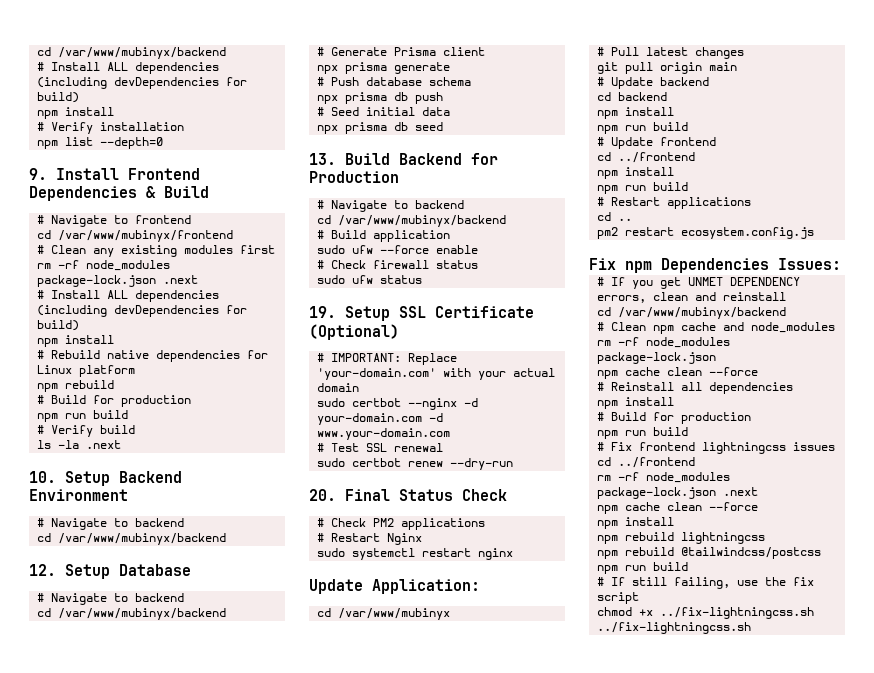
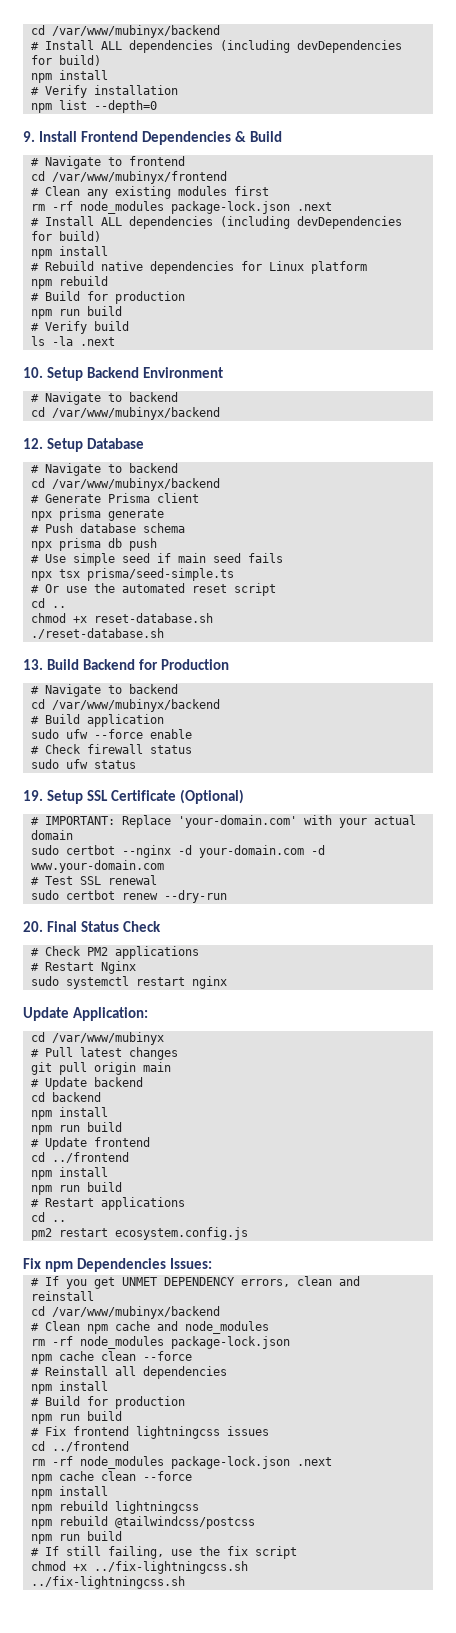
[330,107,450,116] [316,122,443,134] Seed initial data // npx prisma db seed -> [44,553,283,566] [30,568,234,581] [30,583,276,596] [30,598,66,608] [30,613,213,623] [30,628,164,639] Use simple seed if main seed fails // npx tsx prisma/seed-simple.ts // # Or use the automated reset script // cd .. // chmod +x reset-database.sh // ./reset-database.sh

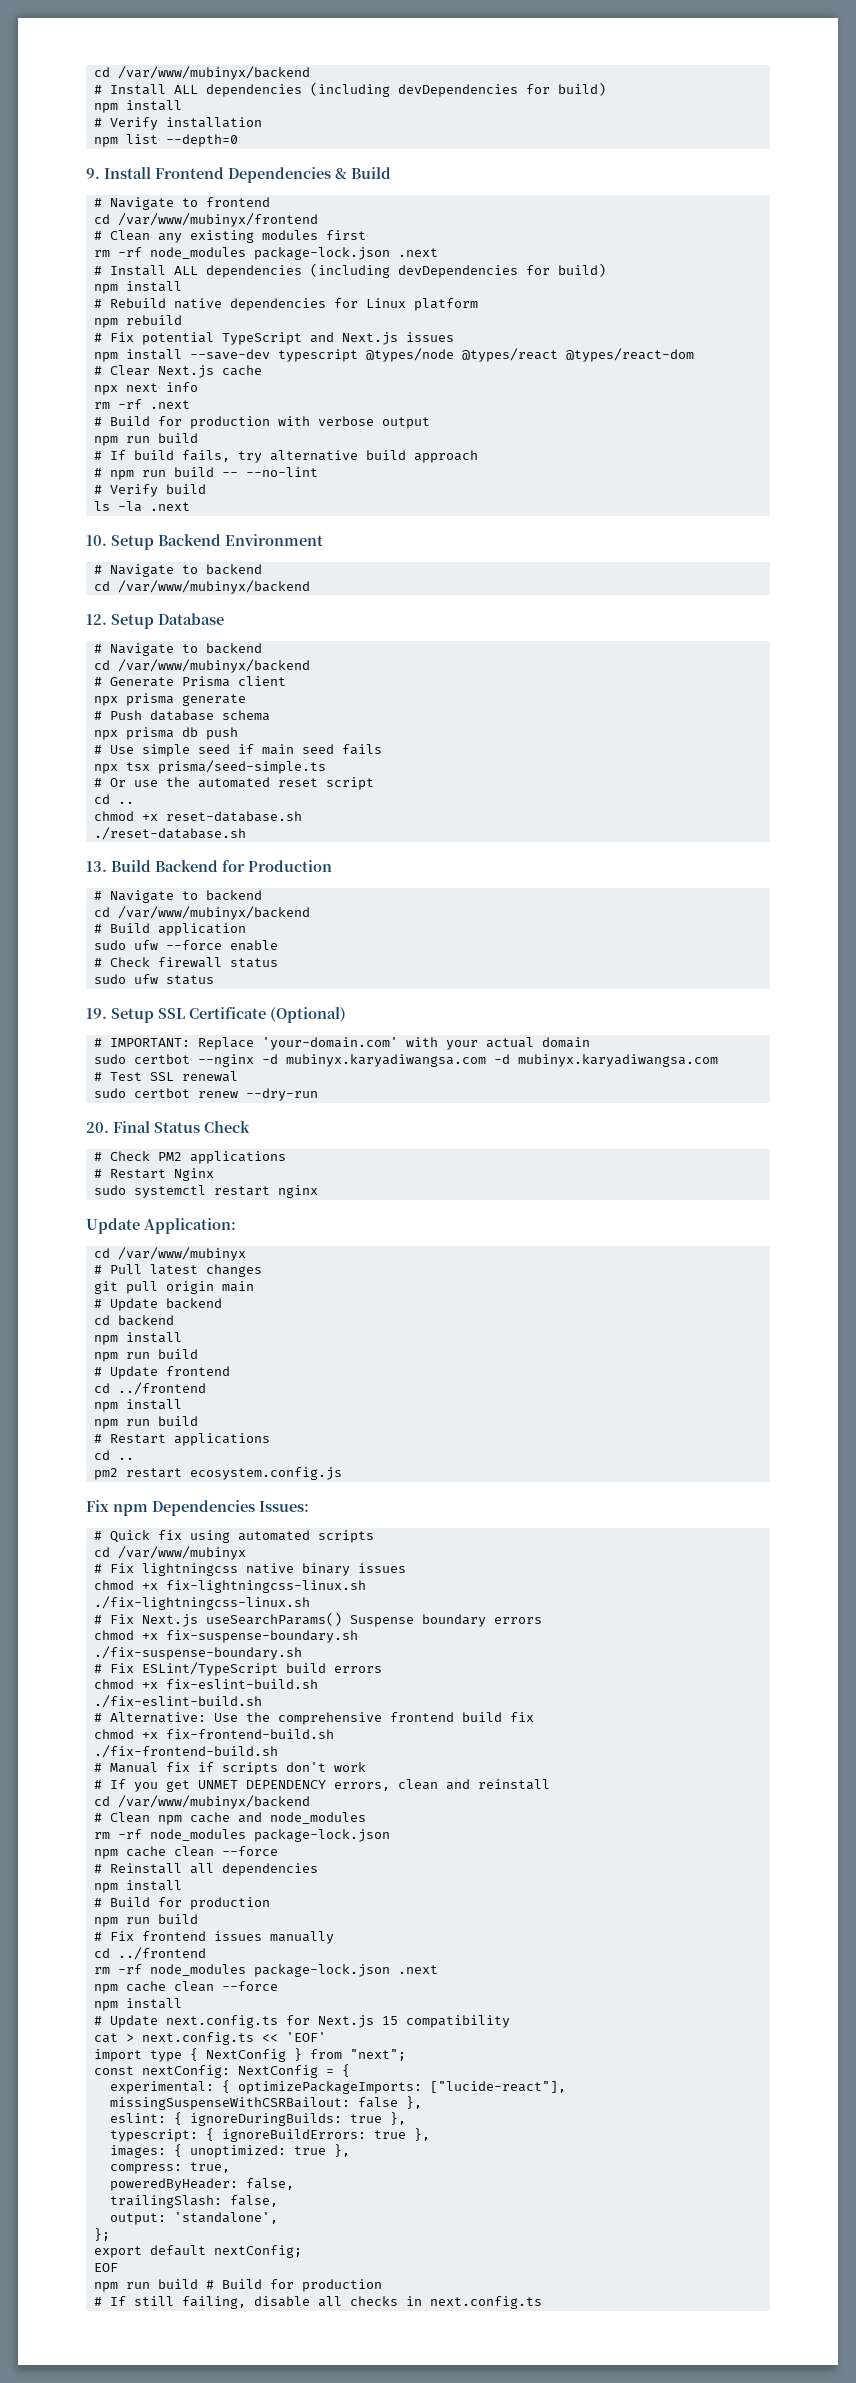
[30,291,185,304] [30,306,122,319] // # Build for production // npm run build -> [93,332,454,345] [93,348,694,362] [93,365,262,378] [93,382,198,395] [93,399,190,409] [93,416,430,429] [93,433,198,446] [93,450,478,463] [93,467,318,480] // # Fix potential TypeScript and Next.js issues // npm install --save-dev typescript @types/node @types/react @types/react-dom // # Clear Next.js cache // npx next info // rm -rf .next // # Build for production with verbose output // npm run build // # If build fails, try alternative build approach // # npm run build -- --no-lint
[198,845,325,858] [30,860,164,873] your-domain.com -d www.your-domain.com -> [285,1054,718,1067] mubinyx.karyadiwangsa.com -d mubinyx.karyadiwangsa.com
(213, 1263) none -> [93,1530,374,1543] [93,1546,246,1560] [93,1563,406,1576] [93,1580,366,1593] [93,1596,310,1610] [93,1612,542,1627] [93,1630,358,1643] [93,1646,302,1660] [93,1662,382,1676] [93,1679,318,1689] [93,1695,262,1708] [93,1712,534,1725] [93,1729,334,1739] [93,1745,278,1758] [93,1762,366,1775] // # Quick fix using automated scripts // cd /var/www/mubinyx // # Fix lightningcss native binary issues // chmod +x fix-lightningcss-linux.sh // ./fix-lightningcss-linux.sh // # Fix Next.js useSearchParams() Suspense boundary errors // chmod +x fix-suspense-boundary.sh // ./fix-suspense-boundary.sh // # Fix ESLint/TypeScript build errors // chmod +x fix-eslint-build.sh // ./fix-eslint-build.sh // # Alternative: Use the comprehensive frontend build fix // chmod +x fix-frontend-build.sh // ./fix-frontend-build.sh // # Manual fix if scripts don't work
[135,1426,269,1439] lightningcss issues -> [213,1931,334,1944] issues manually
[30,1501,199,1514] [30,1516,255,1529] [30,1531,122,1544] npm rebuild lightningcss // npm rebuild @tailwindcss/postcss // npm run build -> [93,2015,510,2028] [93,2032,326,2045] [93,2048,406,2062] [93,2064,350,2078] [109,2080,566,2094] [109,2096,422,2110] [109,2112,406,2126] [109,2128,430,2142] [109,2144,350,2158] [109,2162,230,2174] [109,2178,294,2191] [109,2195,278,2208] [109,2212,278,2225] [93,2228,110,2241] [93,2245,302,2258] [93,2263,118,2272] [93,2279,382,2292] # Update next.config.ts for Next.js 15 compatibility // cat > next.config.ts << 'EOF' // import type { NextConfig } from "next"; // const nextConfig: NextConfig = { // experimental: { optimizePackageImports: ["lucide-react"], missingSuspenseWithCSRBailout: false }, // eslint: { ignoreDuringBuilds: true }, // typescript: { ignoreBuildErrors: true }, // images: { unoptimized: true }, // compress: true, // poweredByHeader: false, // trailingSlash: false, // output: 'standalone', // }; // export default nextConfig; // EOF // npm run build # Build for production
[170,1546,297,1559] [30,1561,248,1574] [30,1576,185,1589] use the fix script // chmod +x ../fix-lightningcss.sh // ../fix-lightningcss.sh -> [253,2296,542,2309] disable all checks in next.config.ts

